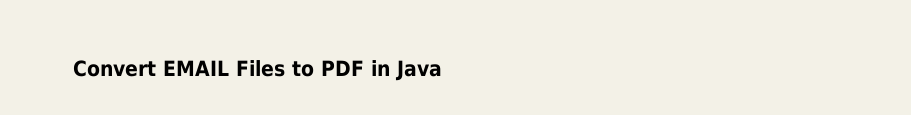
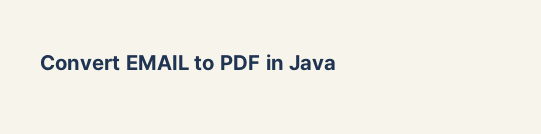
[236,60,285,77] Files -> (189, 62) none

